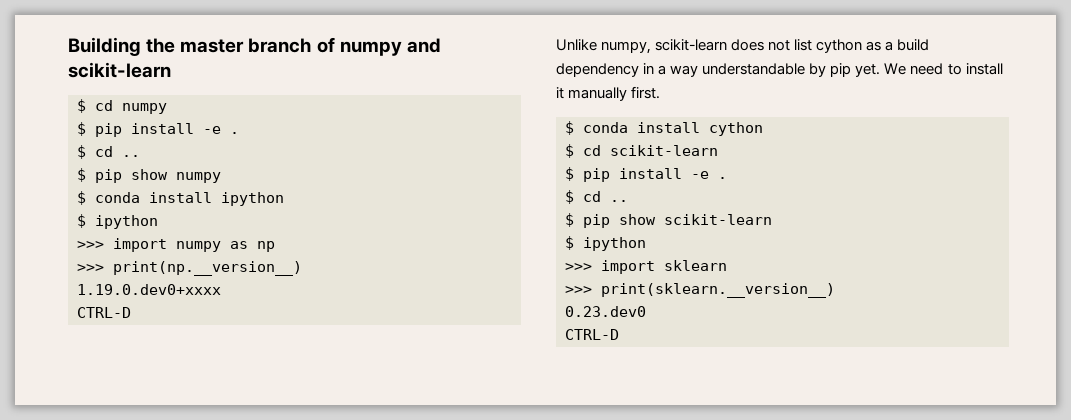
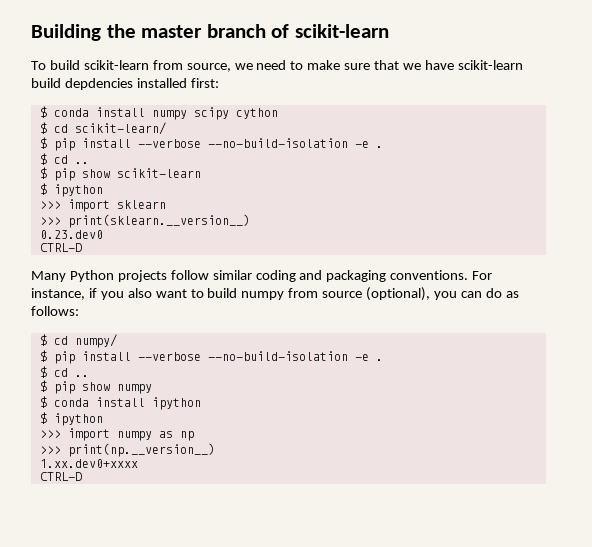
[339,38,441,56] [68,62,171,78] [77,99,167,114] [77,122,194,137] numpy and scikit-learn // $ cd numpy // $ pip install -> [294,24,389,38] [31,60,523,72] [31,78,219,90] [39,106,278,120] [39,122,166,135] [39,137,383,151] [39,153,89,165] [39,167,201,181] [39,183,103,197] [39,199,166,212] [39,214,250,228] [39,230,103,239] [39,243,82,252] [31,270,493,282] [31,287,519,301] [31,306,79,316] [39,334,117,348] [39,350,348,364] scikit-learn // To build scikit-learn from source, we need to make sure that we have scikit-learn build depdencies installed first: // $ conda install numpy scipy cython // $ cd scikit-learn/ // $ pip install --verbose --no-build-isolation -e . // $ cd .. // $ pip show scikit-learn // $ ipython // >>> import sklearn // >>> print(sklearn.__version__) // 0.23.dev0 // CTRL-D // Many Python projects follow similar coding and packaging conventions. For instance, if you also want to build numpy from source (optional), you can do as follows: // $ cd numpy/ // $ pip install --verbose --no-build-isolation
[77,284,221,295] [77,307,131,318] [556,39,930,54] [556,63,1003,77] [556,86,661,101] [565,121,763,136] [565,144,718,158] [565,167,727,182] [565,190,628,204] [565,213,772,228] [565,236,646,251] [565,260,727,274] [565,283,835,298] [565,306,646,317] [565,329,619,340] 1.19.0.dev0+xxxx // CTRL-D // Unlike numpy, scikit-learn does not list cython as a build dependency in a way understandable by pip yet. We need to install it manually first. // $ conda install cython // $ cd scikit-learn // $ pip install -e . // $ cd .. // $ pip show scikit-learn // $ ipython // >>> import sklearn // >>> print(sklearn.__version__) // 0.23.dev0 // CTRL-D -> [39,459,138,468] [39,472,82,481] 1.xx.dev0+xxxx // CTRL-D

